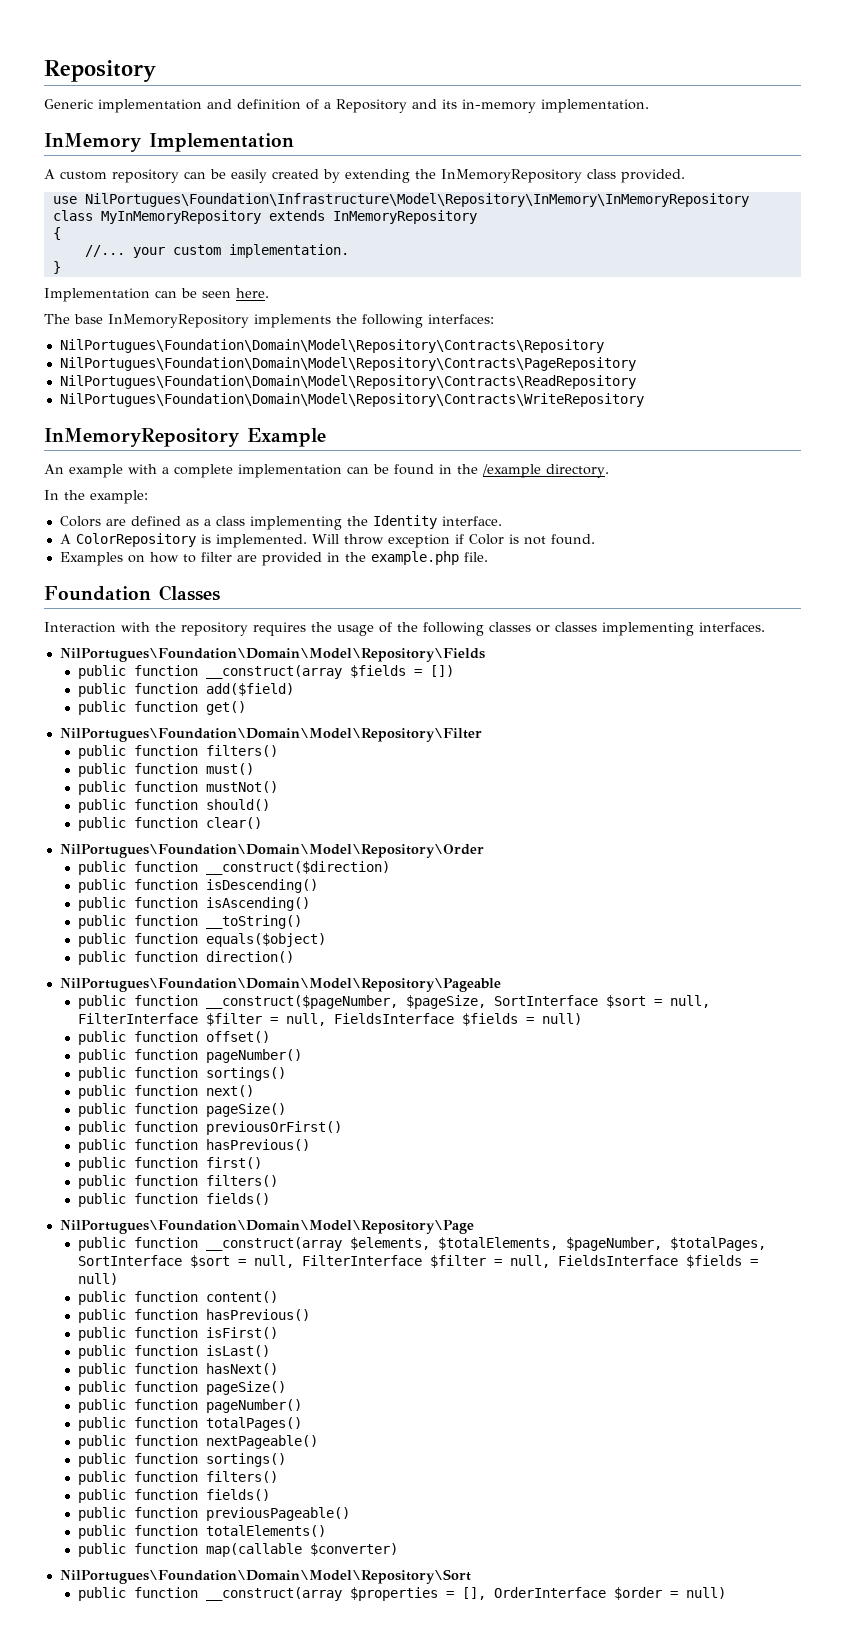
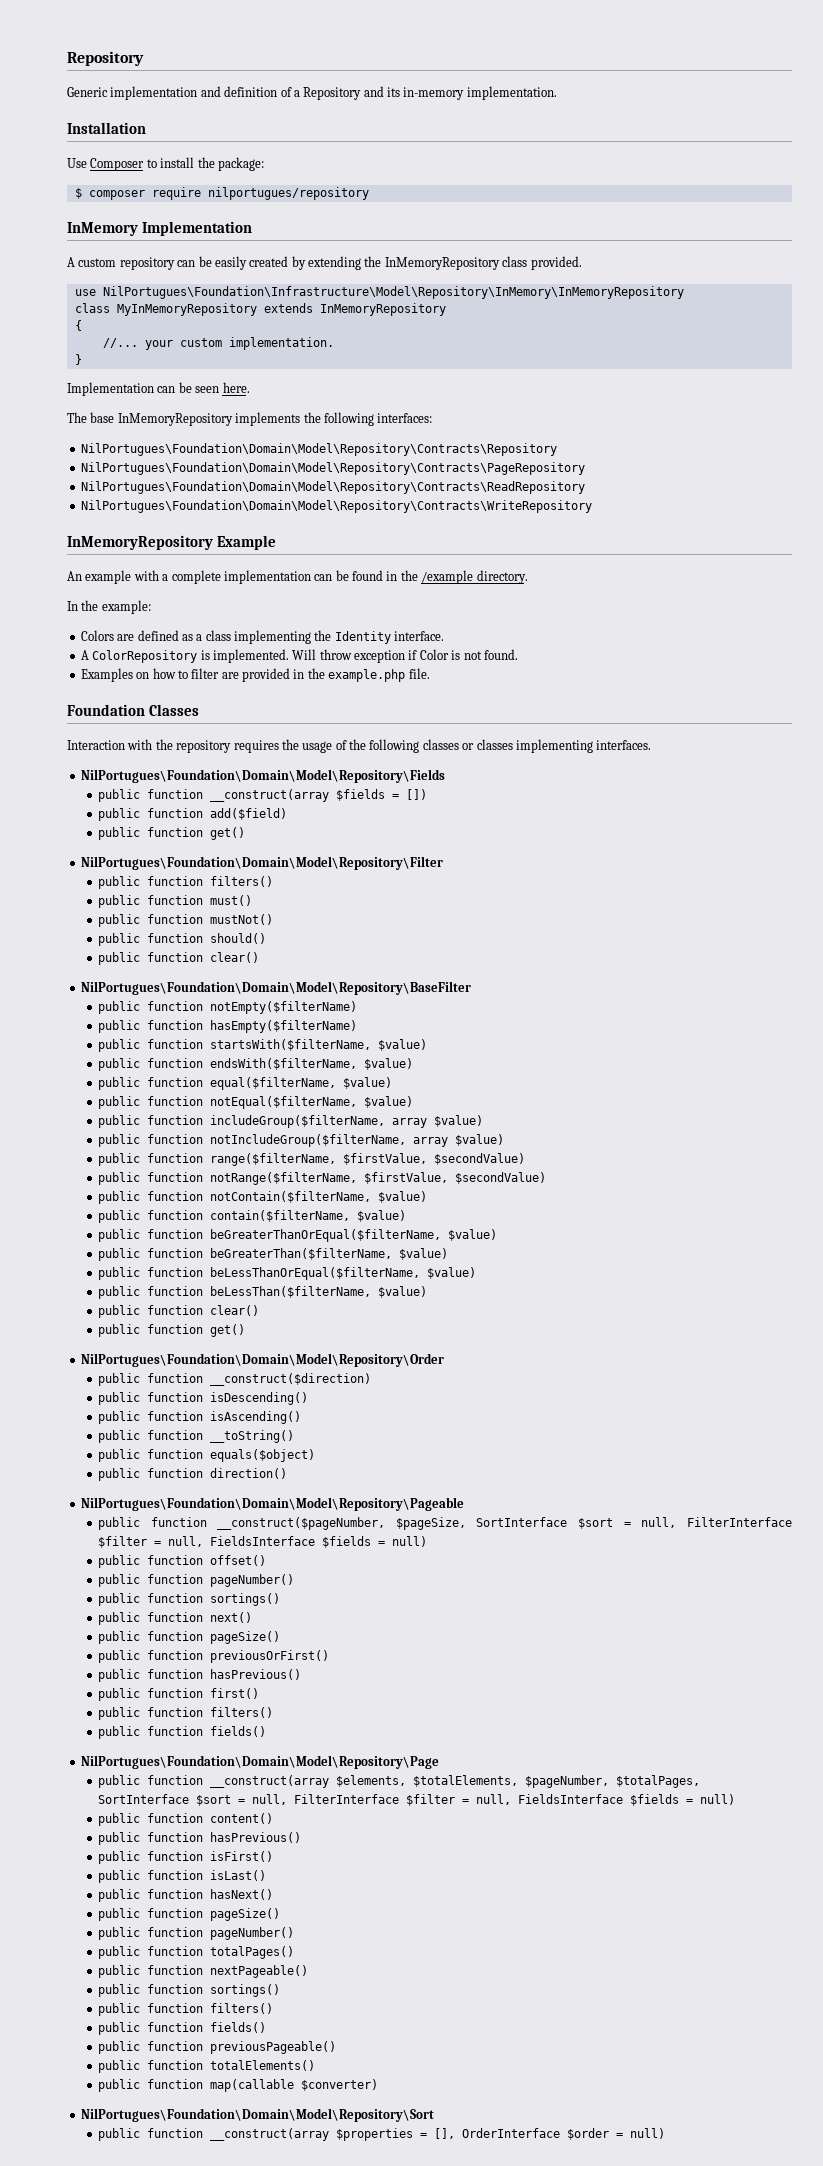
(649, 106) none -> [67,122,146,134] [67,157,264,171] [74,187,369,200] // Installation // Use Composer to install the package: // $ composer require nilportugues/repository
(263, 823) none -> [80,981,471,995] [97,1001,357,1014] [97,1020,357,1033] [97,1039,427,1052] [97,1058,413,1071] [97,1077,392,1090] [97,1096,413,1109] [97,1115,483,1128] [97,1134,504,1147] [97,1153,525,1166] [97,1172,546,1185] [97,1191,427,1204] [97,1210,406,1223] [97,1229,497,1242] [97,1248,448,1261] [97,1267,476,1280] [97,1286,427,1299] [97,1305,259,1318] [97,1324,245,1337] // NilPortugues\Foundation\Domain\Model\Repository\BaseFilter // public function notEmpty($filterName) // public function hasEmpty($filterName) // public function startsWith($filterName, $value) // public function endsWith($filterName, $value) // public function equal($filterName, $value) // public function notEqual($filterName, $value) // public function includeGroup($filterName, array $value) // public function notIncludeGroup($filterName, array $value) // public function range($filterName, $firstValue, $secondValue) // public function notRange($filterName, $firstValue, $secondValue) // public function notContain($filterName, $value) // public function contain($filterName, $value) // public function beGreaterThanOrEqual($filterName, $value) // public function beGreaterThan($filterName, $value) // public function beLessThanOrEqual($filterName, $value) // public function beLessThan($filterName, $value) // public function clear() // public function get()

